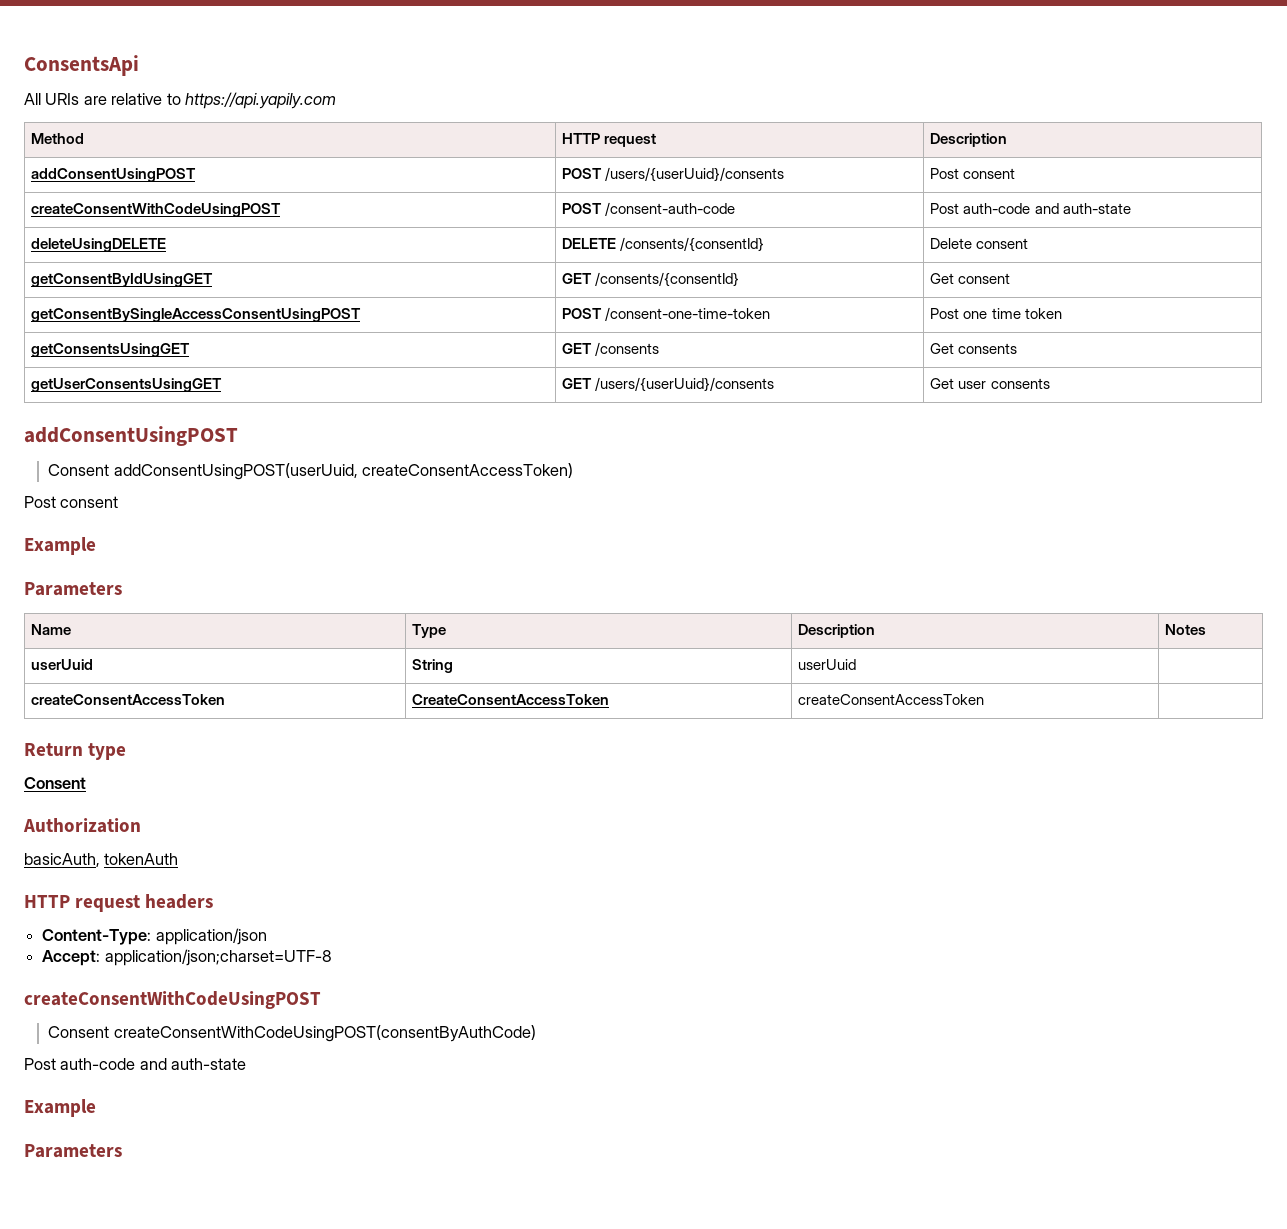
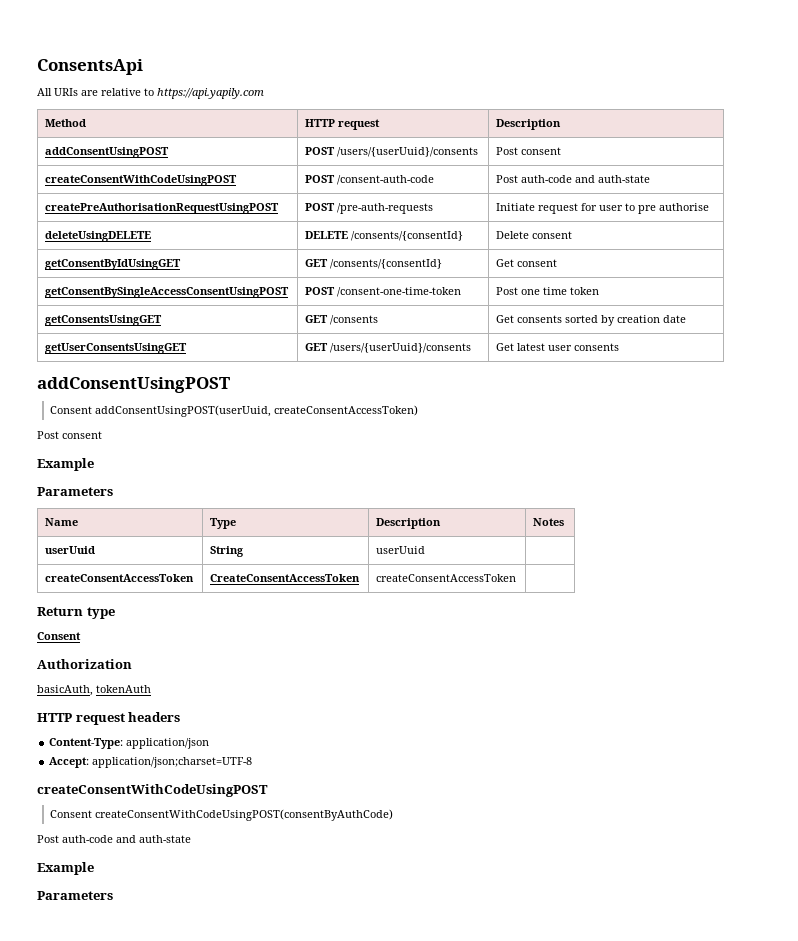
(1131, 208) none -> [45,203,280,214] [305,203,434,214] [496,203,710,214] // createPreAuthorisationRequestUsingPOST | POST /pre-auth-requests | Initiate request for user to pre authorise
(1018, 348) none -> [565,315,687,326] sorted by creation date
(955, 383) none -> [517,343,546,351] latest

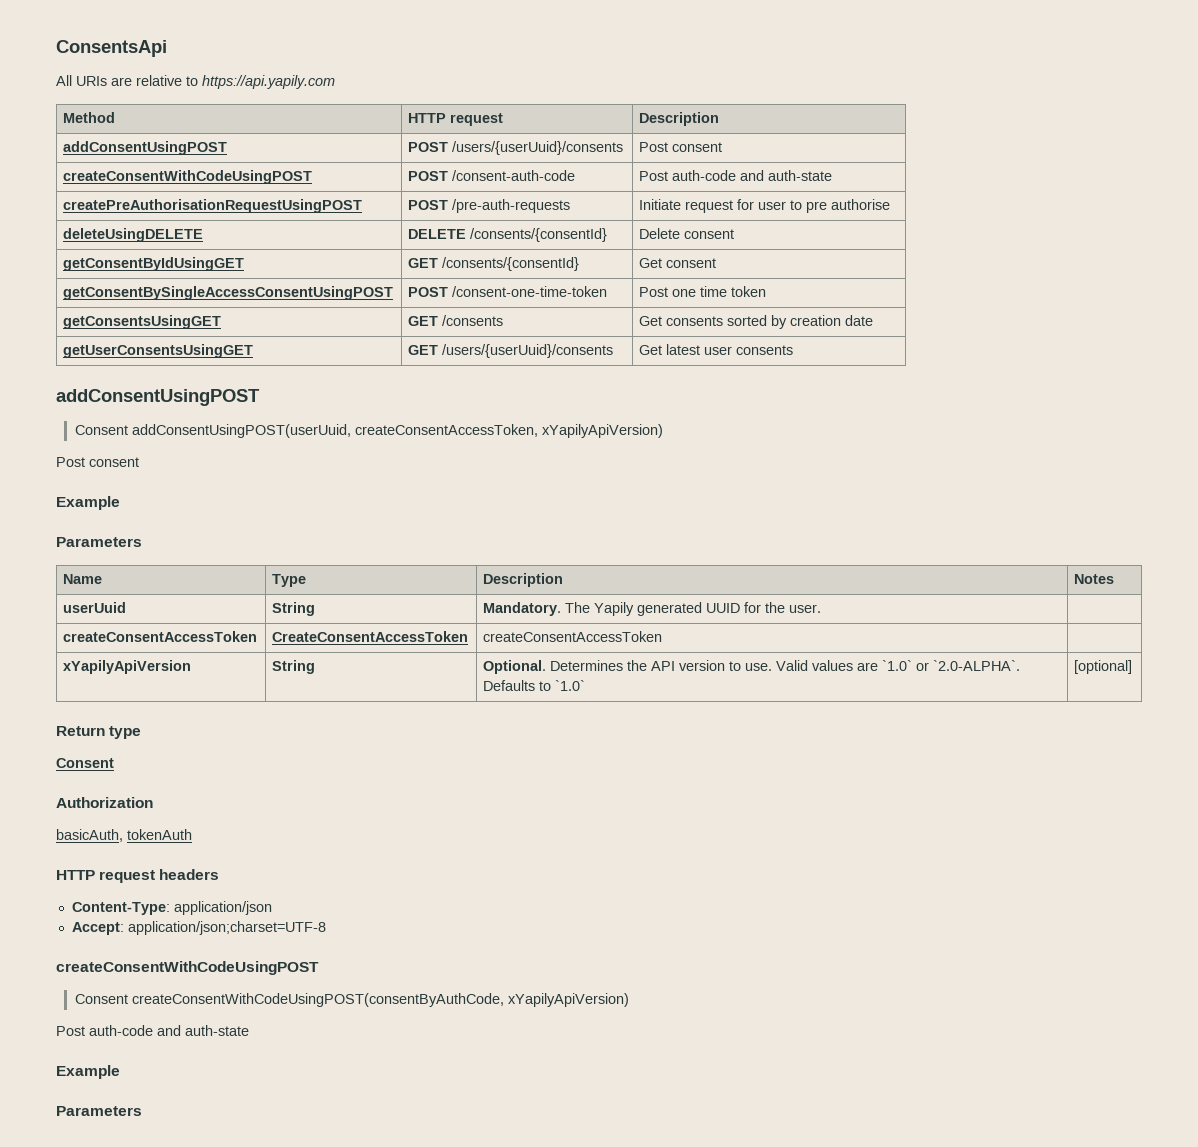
[273,405,418,416] createConsentAccessToken) -> [354,424,663,438] createConsentAccessToken, xYapilyApiVersion)
[376,546,426,554] [45,574,195,582] [210,574,361,582] [376,574,517,582] userUuid | // createConsentAccessToken | CreateConsentAccessToken | createConsentAccessToken | -> [483,602,822,616] [63,631,258,642] [272,631,469,642] [483,631,663,642] [63,660,192,674] [272,660,316,674] [483,660,1021,674] [483,680,586,691] [1074,660,1133,674] Mandatory. The Yapily generated UUID for the user. | // createConsentAccessToken | CreateConsentAccessToken | createConsentAccessToken | // xYapilyApiVersion | String | Optional. Determines the API version to use. Valid values are `1.0` or `2.0-ALPHA`. Defaults to `1.0` | [optional]
[94,809,393,821] createConsentWithCodeUsingPOST(consentByAuthCode) -> [131,993,629,1007] createConsentWithCodeUsingPOST(consentByAuthCode, xYapilyApiVersion)

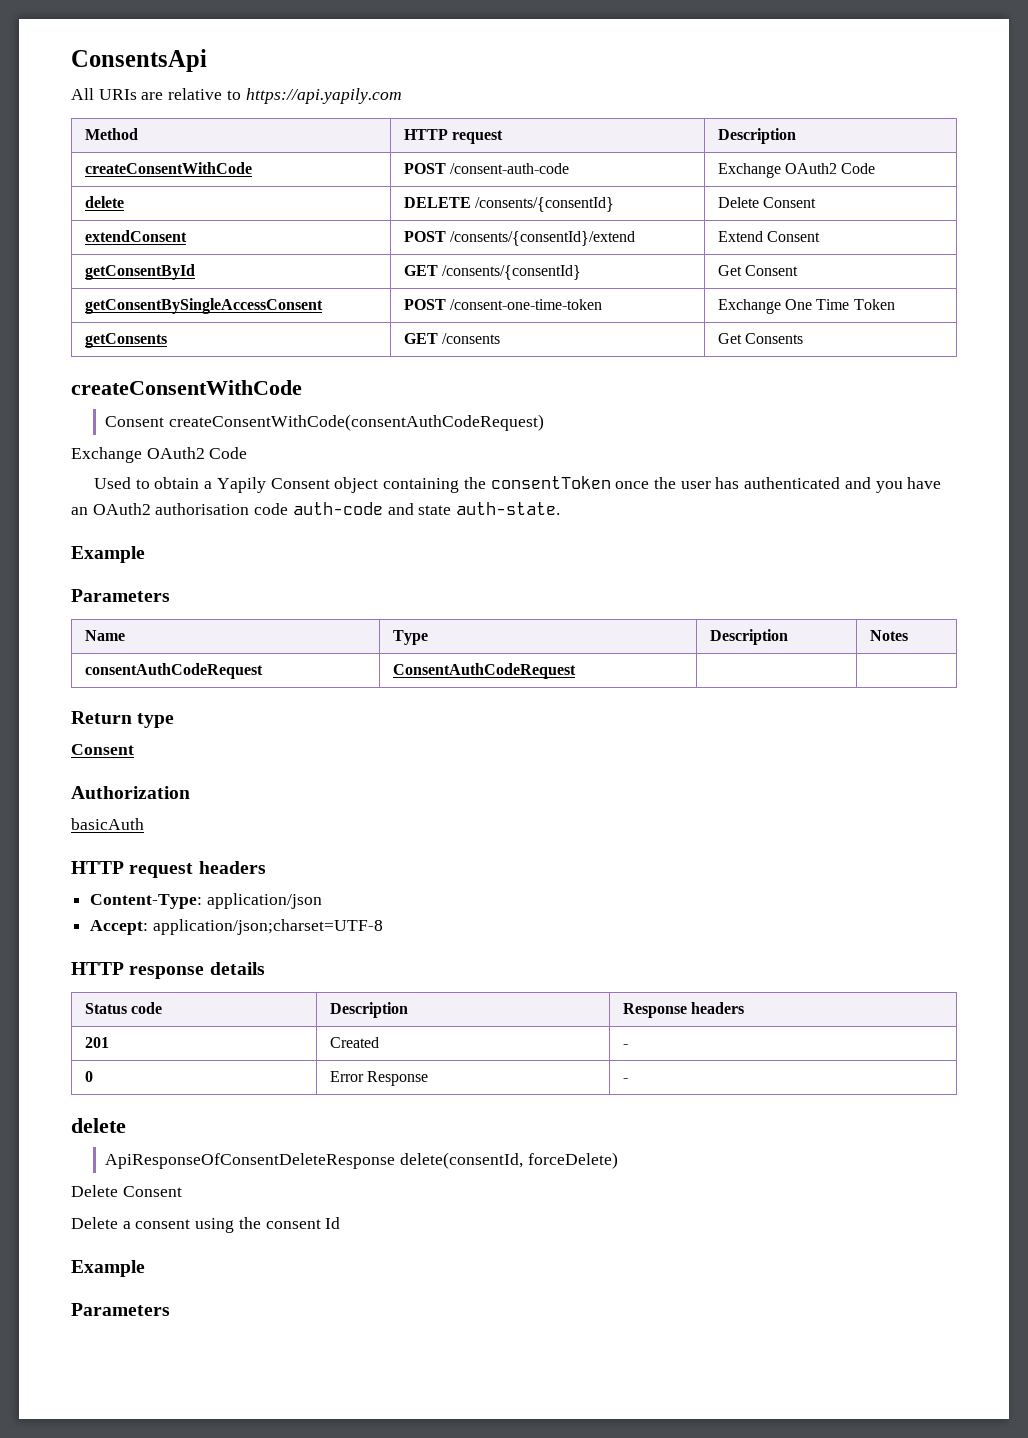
[63,141,228,155] [408,141,624,155] [639,142,723,152] [63,170,313,184] [408,170,576,181] [639,170,833,181] [63,199,363,213] [408,199,571,213] [639,199,891,213] [63,228,204,242] [408,228,608,242] [639,228,735,239] [63,257,245,271] addConsentUsingPOST | POST /users/{userUuid}/consents | Post consent // createConsentWithCodeUsingPOST | POST /consent-auth-code | Post auth-code and auth-state // createPreAuthorisationRequestUsingPOST | POST /pre-auth-requests | Initiate request for user to pre authorise // deleteUsingDELETE | DELETE /consents/{consentId} | Delete consent // getConsentByIdUsingGET -> [84,162,252,174] [403,163,570,174] [717,163,876,178] [84,196,124,208] [403,197,615,212] [717,197,817,208] [84,230,187,242] [403,231,636,246] [717,231,821,242] [84,264,195,280] createConsentWithCode | POST /consent-auth-code | Exchange OAuth2 Code // delete | DELETE /consents/{consentId} | Delete Consent // extendConsent | POST /consents/{consentId}/extend | Extend Consent // getConsentById
[666,258,717,268] [63,286,394,300] consent // getConsentBySingleAccessConsentUsingPOST -> [745,265,799,276] [84,298,323,314] Consent // getConsentBySingleAccessConsent
[639,286,767,297] [63,315,222,329] [408,315,504,326] [639,315,874,329] [63,344,254,358] [408,344,614,358] [639,344,794,355] [56,389,260,406] [74,424,663,438] [56,457,139,467] Post one time token // getConsentsUsingGET | GET /consents | Get consents sorted by creation date // getUserConsentsUsingGET | GET /users/{userUuid}/consents | Get latest user consents // addConsentUsingPOST // Consent addConsentUsingPOST(userUuid, createConsentAccessToken, xYapilyApiVersion) // Post consent -> [717,299,895,314] [84,333,167,348] [403,333,501,344] [717,333,804,344] [71,380,302,395] [105,414,545,431] [71,447,248,463] [94,476,942,493] [71,502,561,515] Exchange One Time Token // getConsents | GET /consents | Get Consents // createConsentWithCode // Consent createConsentWithCode(consentAuthCodeRequest) // Exchange OAuth2 Code // Used to obtain a Yapily Consent object containing the consentToken once the user has authenticated and you have an OAuth2 authorisation code auth-code and state auth-state.
[63,602,127,613] [272,602,316,616] [483,602,822,616] [63,631,258,642] [272,631,469,642] [483,631,663,642] [63,660,192,674] [272,660,316,674] [483,660,1021,674] [483,680,586,691] [1074,660,1133,674] userUuid | String | Mandatory. The Yapily generated UUID for the user. | // createConsentAccessToken | CreateConsentAccessToken | createConsentAccessToken | // xYapilyApiVersion | String | Optional. Determines the API version to use. Valid values are `1.0` or `2.0-ALPHA`. Defaults to `1.0` | [optional] -> [84,663,263,679] [392,663,576,679] consentAuthCodeRequest | ConsentAuthCodeRequest | |
[56,829,192,842] basicAuth, tokenAuth -> [71,818,144,830] basicAuth
[56,961,319,975] [74,993,629,1007] [56,1025,249,1036] createConsentWithCodeUsingPOST // Consent createConsentWithCodeUsingPOST(consentByAuthCode, xYapilyApiVersion) // Post auth-code and auth-state -> [71,962,265,979] [84,1002,163,1014] [329,1002,408,1018] [622,1002,745,1018] [84,1037,109,1048] [329,1037,379,1048] [622,1044,628,1048] [84,1071,93,1082] [329,1071,429,1086] [622,1078,628,1082] [71,1118,126,1133] [105,1152,618,1169] [71,1185,182,1197] [71,1217,341,1233] HTTP response details // Status code | Description | Response headers // 201 | Created | - // 0 | Error Response | - // delete // ApiResponseOfConsentDeleteResponse delete(consentId, forceDelete) // Delete Consent // Delete a consent using the consent Id

